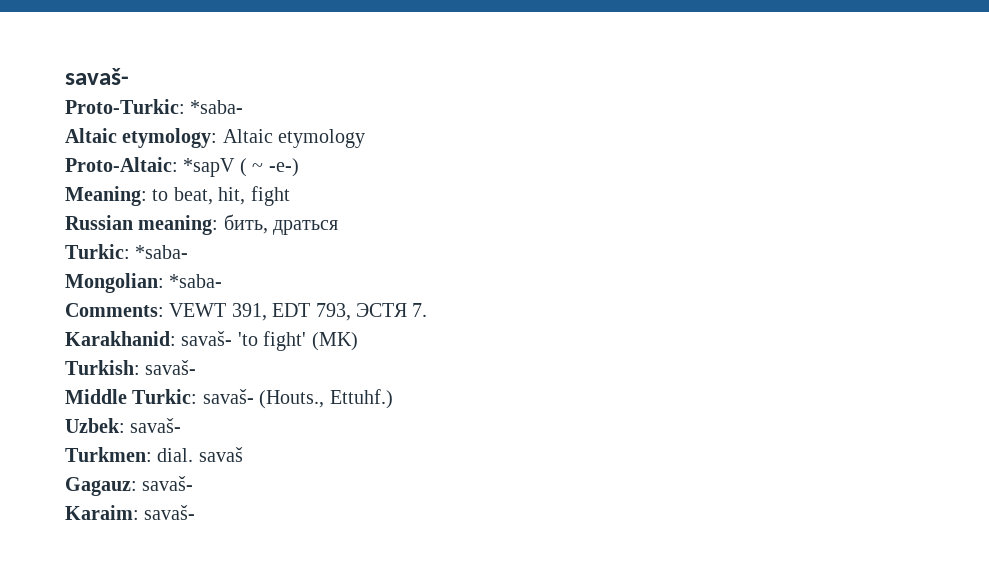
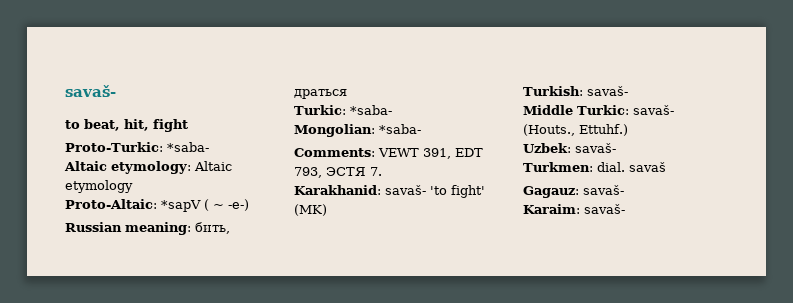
[65,68,129,85] savaš- -> [65,85,116,97] [65,119,188,132] savaš- // to beat, hit, fight
[65,186,290,206] // Meaning: to beat, hit, fight -> (249, 205) none

